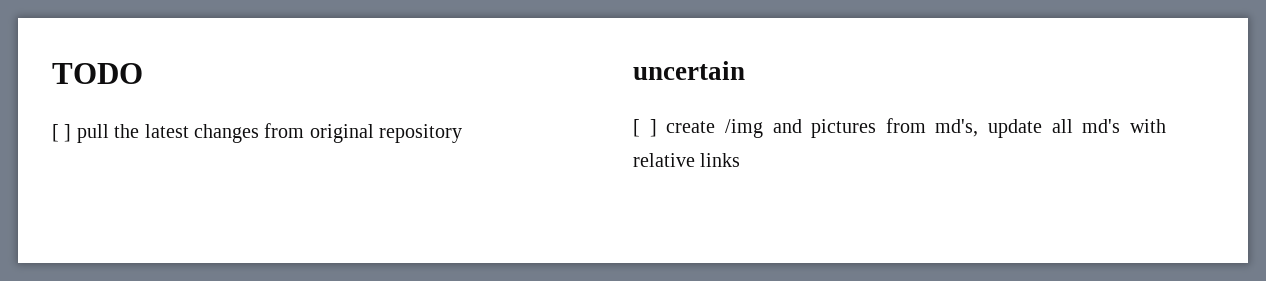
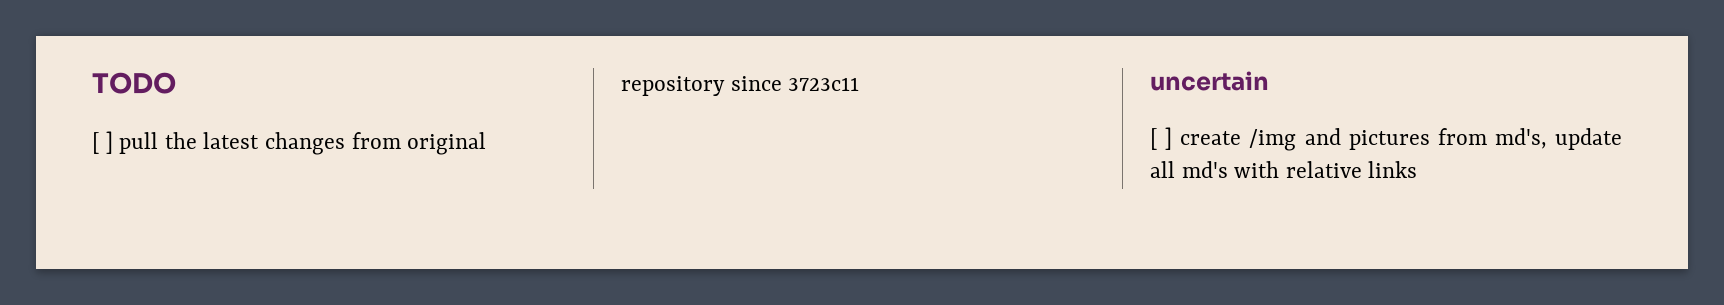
(463, 133) none -> [730,76,860,91] since 3723c11

